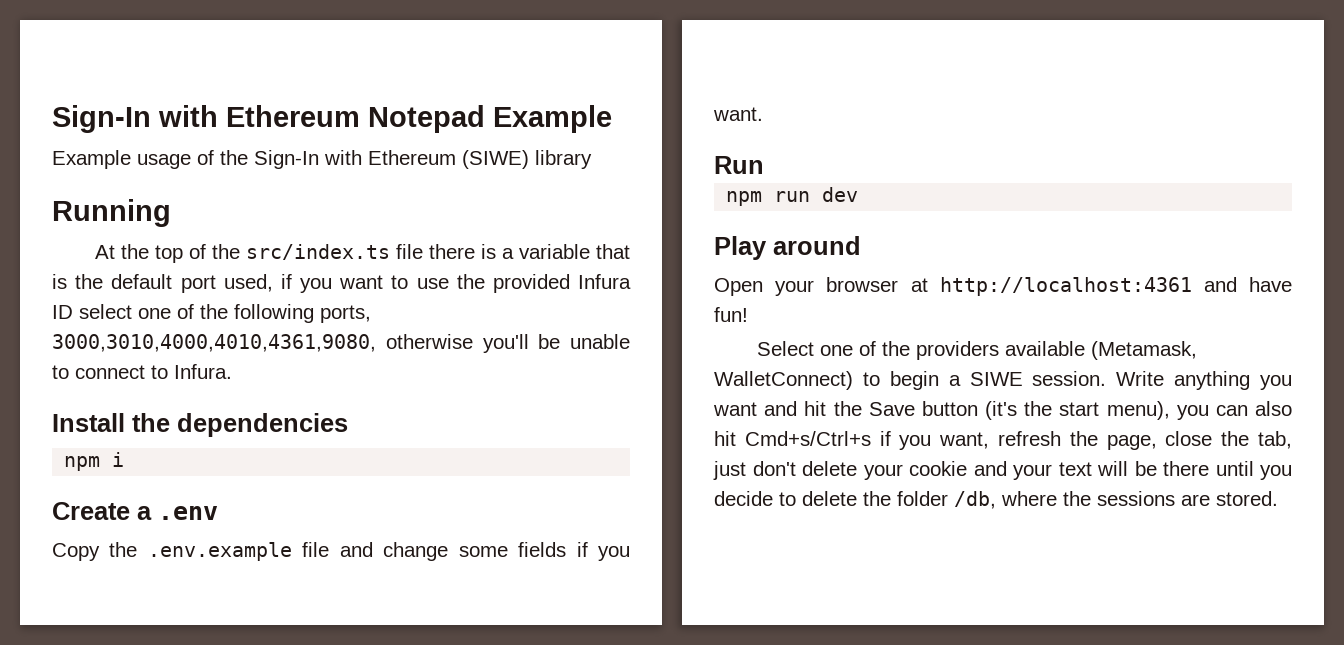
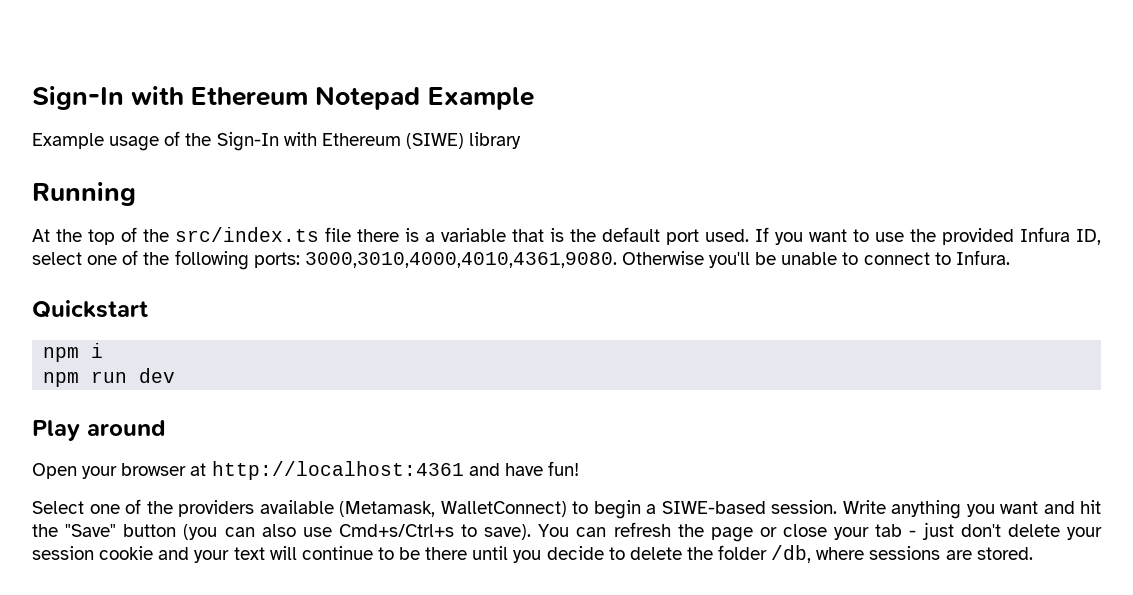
[223,274,292,292] used, if -> [705,227,769,242] used. If
[52,305,73,319] ID -> [1076,229,1101,245] ID,
[320,305,371,323] [52,334,473,352] ports, 3000,3010,4000,4010,4361,9080, otherwise -> [253,251,704,268] ports: 3000,3010,4000,4010,4361,9080. Otherwise
[52,413,348,437] Install the dependencies -> [32,300,148,318] Quickstart
[52,502,218,520] [52,542,631,561] [713,107,763,121] [714,156,764,174] // Create a .env // Copy the .env.example file and change some fields if you want. // Run -> (104, 350) none
[969,372,1023,386] SIWE -> [661,501,766,514] SIWE-based
[868,401,1292,420] [714,431,1292,450] Save button (it's the start menu), you can also hit Cmd+s/Ctrl+s if you want, refresh the page, close the tab, -> [65,522,917,542] "Save" button (you can also use Cmd+s/Ctrl+s to save). You can refresh the page or close your tab -
(903, 472) none -> [32,546,94,560] session
(1128, 468) none -> [301,546,394,560] continue to
[1063,491,1091,506] the -> (865, 553) none

